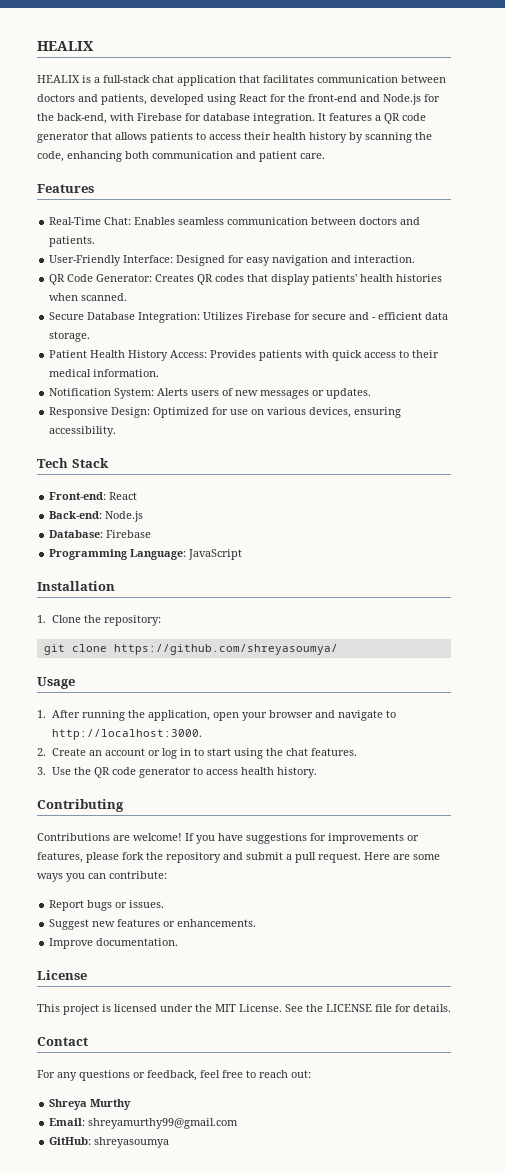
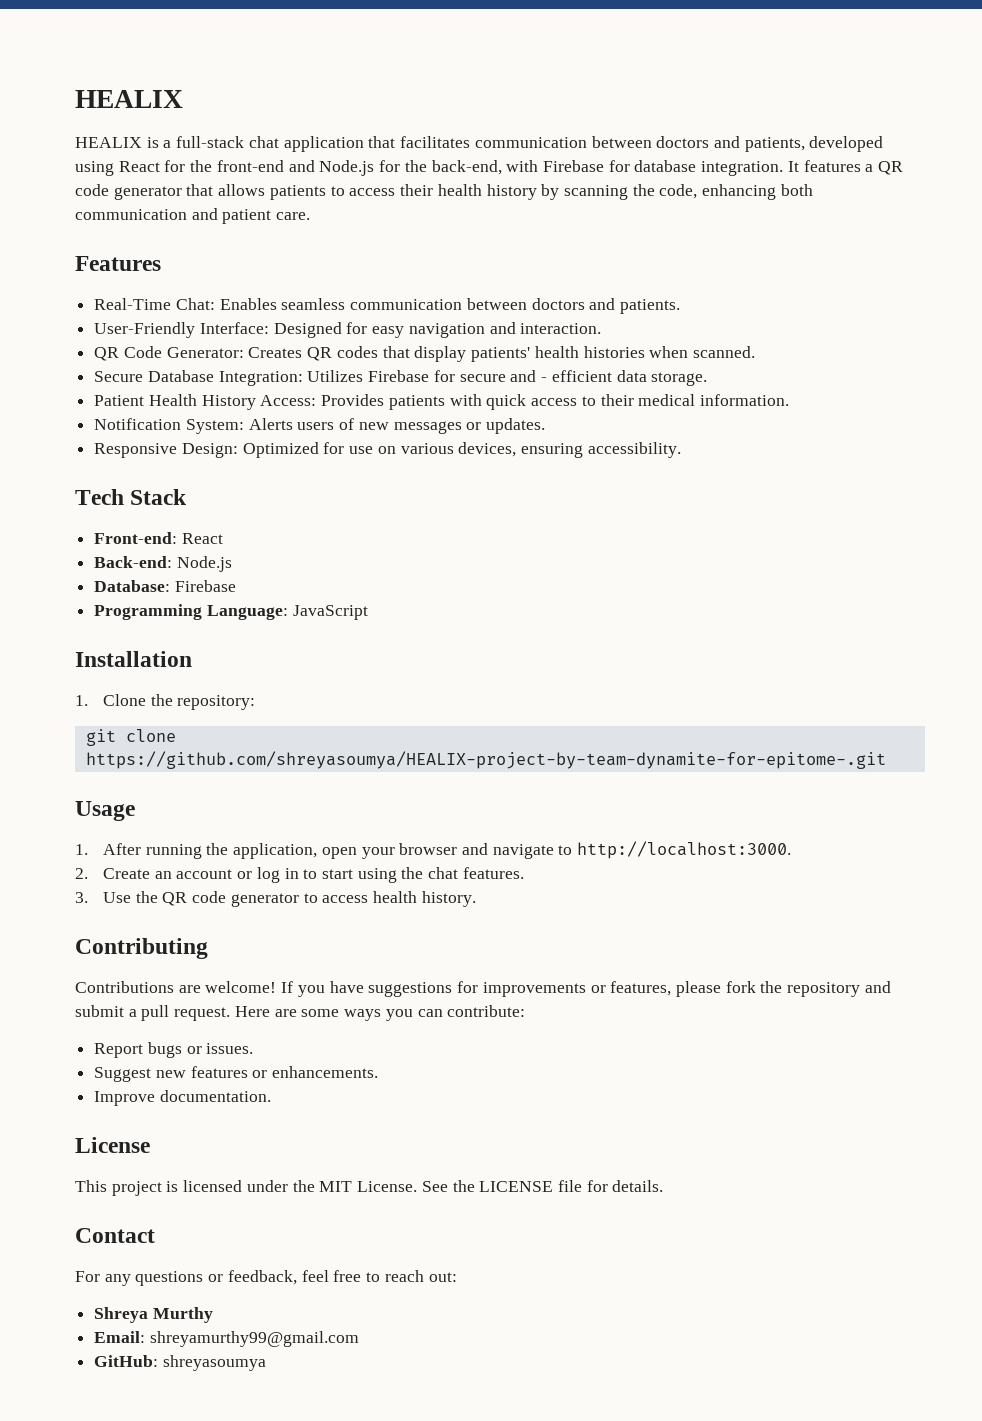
[113,644,338,655] https://github.com/shreyasoumya/ -> [85,751,886,769] https://github.com/shreyasoumya/HEALIX-project-by-team-dynamite-for-epitome-.git

